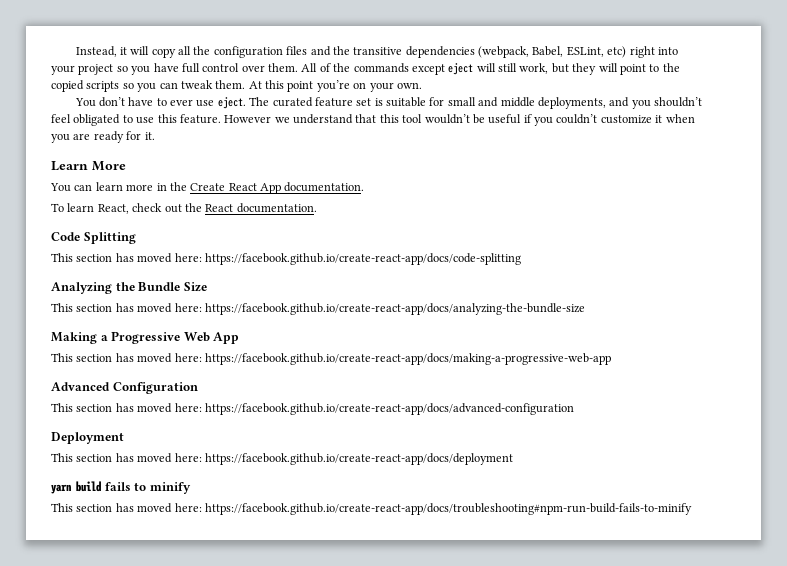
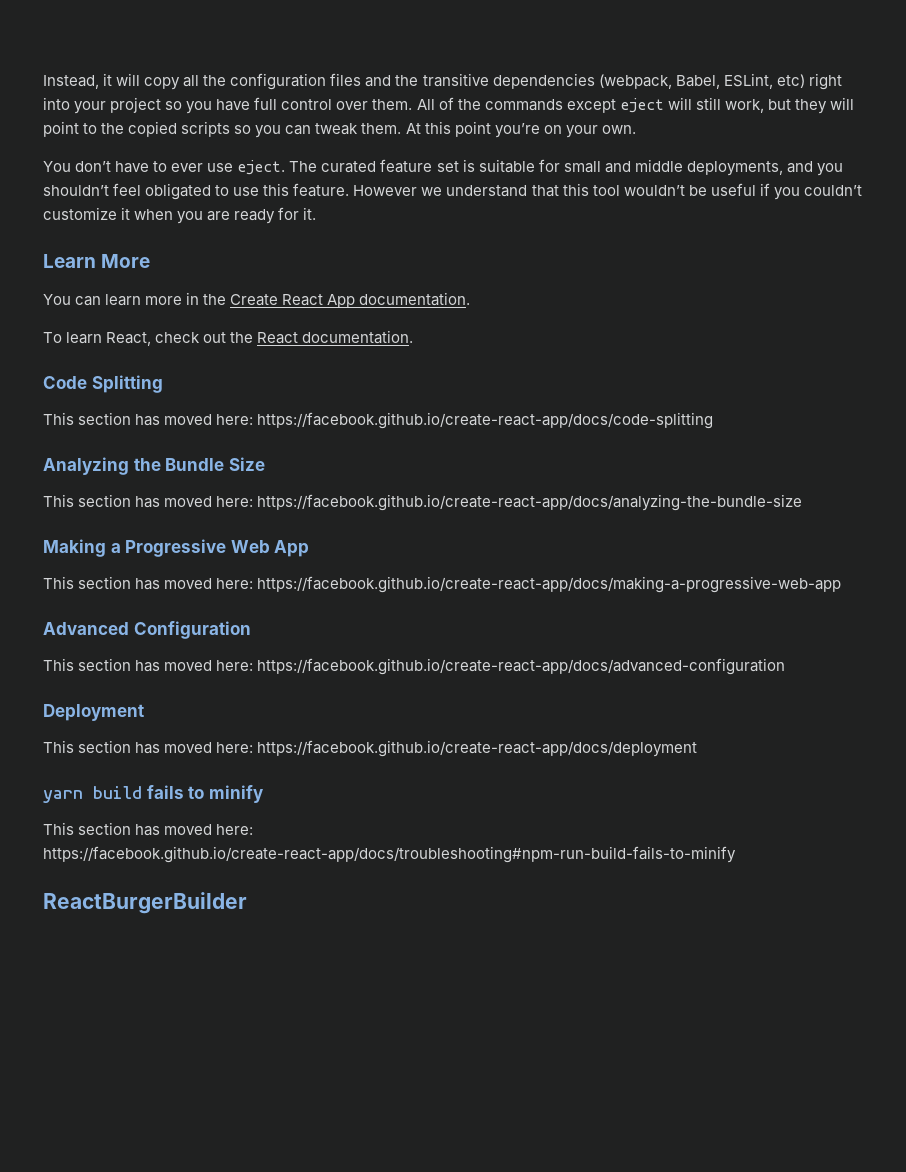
(692, 509) none -> [43,892,247,914] // ReactBurgerBuilder

